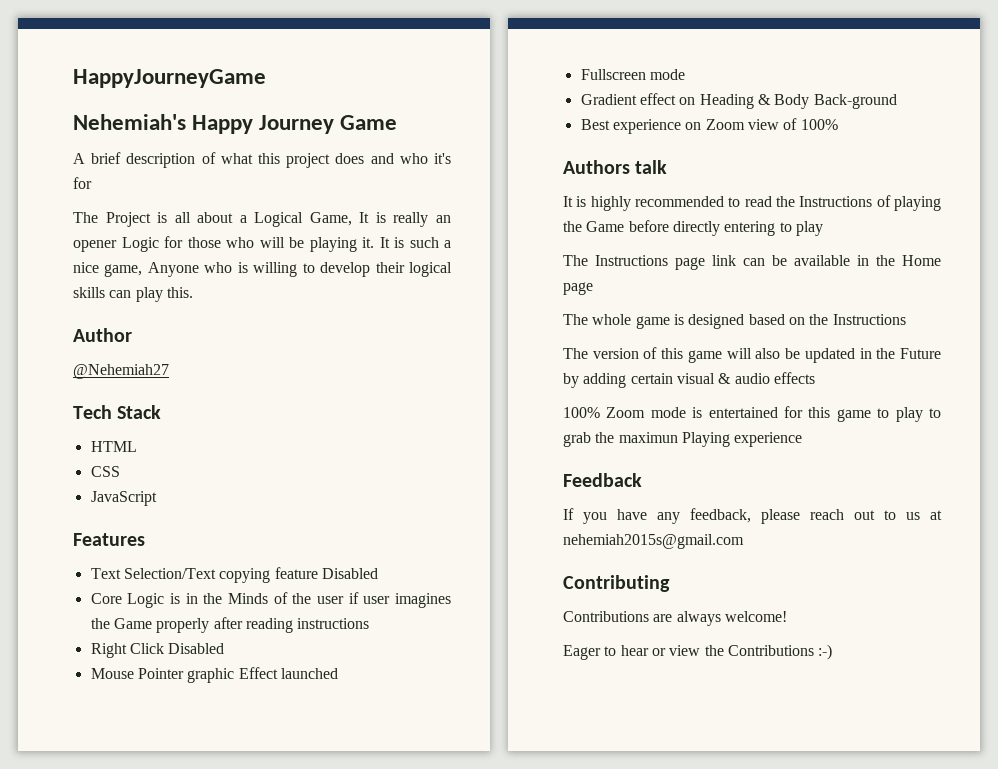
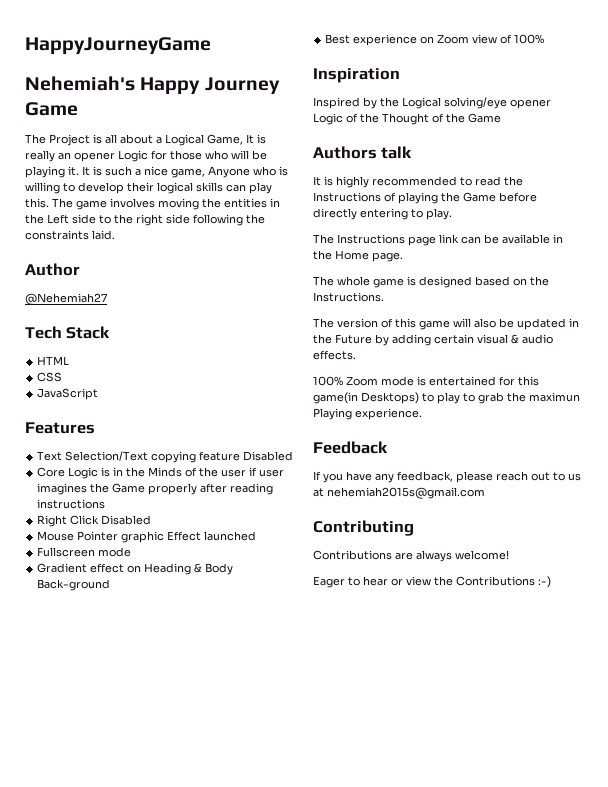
[73,152,451,168] [73,177,92,189] // A brief description of what this project does and who it's for -> (78, 109) none
(193, 292) none -> [52,198,280,210] [25,214,265,226] [25,230,115,240] The game involves moving the entities in the Left side to the right side following the constraints laid.
(838, 124) none -> [313,68,400,83] [313,97,551,109] [313,113,501,125] // Inspiration // Inspired by the Logical solving/eye opener Logic of the Thought of the Game
[795,221,823,236] play -> [426,208,452,220] play.
[563,282,593,295] page -> [372,252,403,262] page.
[832,314,906,325] Instructions -> [313,292,384,302] Instructions.
[773,372,815,384] effects -> [313,350,356,360] effects.
[836,409,871,422] game -> [313,392,419,404] game(in Desktops)
[734,432,803,447] experience -> [355,408,422,420] experience.

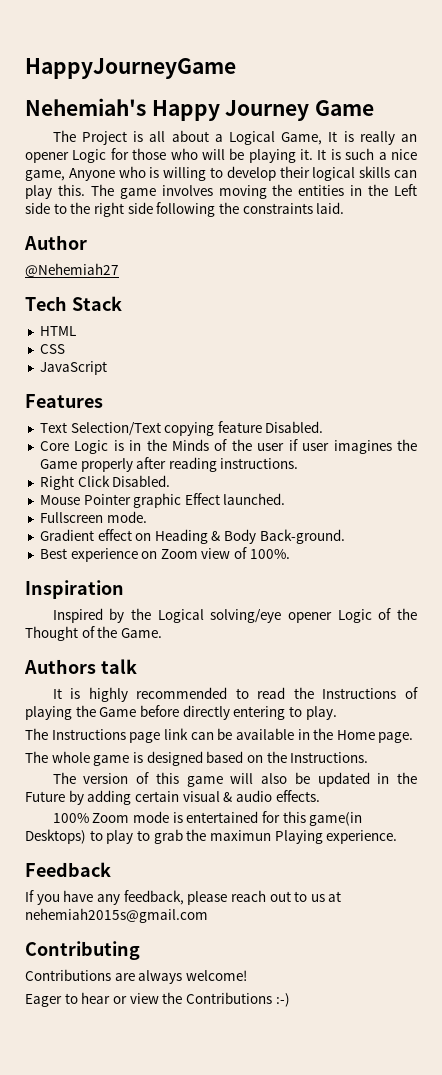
[243,451,294,461] Disabled -> [265,421,324,433] Disabled.
[37,499,106,509] instructions -> [220,458,299,469] instructions.
[101,515,152,525] Disabled -> [112,475,171,487] Disabled.
[204,531,257,541] launched -> [223,493,286,505] launched.
[98,547,132,557] mode -> [106,511,147,523] mode.
[37,579,111,591] Back-ground -> [259,529,345,544] Back-ground.
[514,34,545,44] 100% -> [249,549,290,559] 100%.
[468,113,501,123] Game -> [120,628,162,638] Game.

